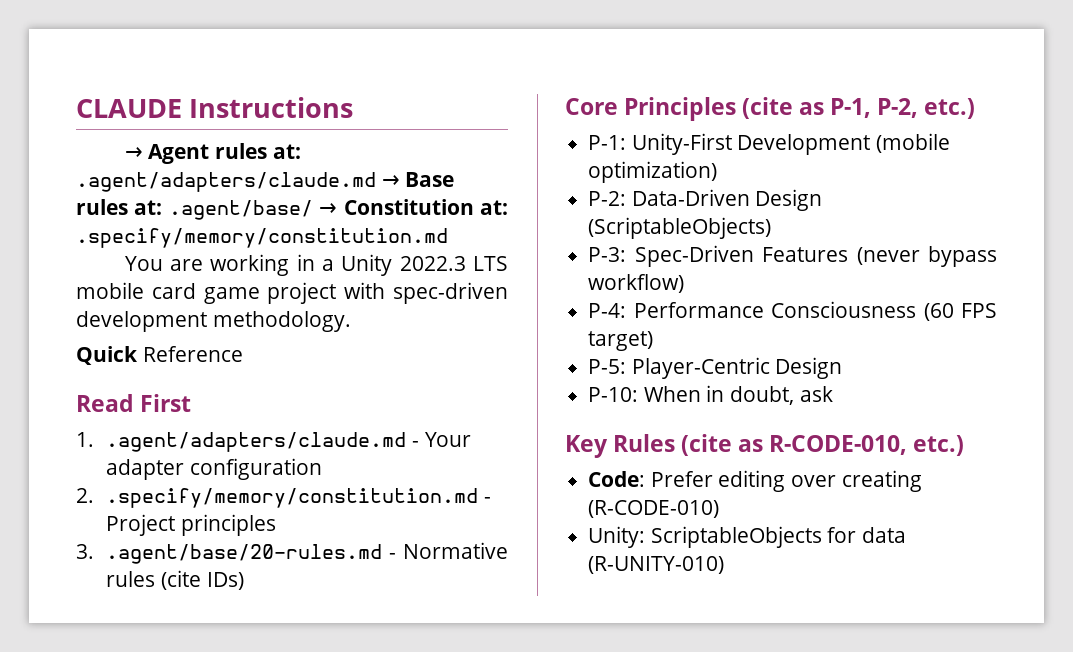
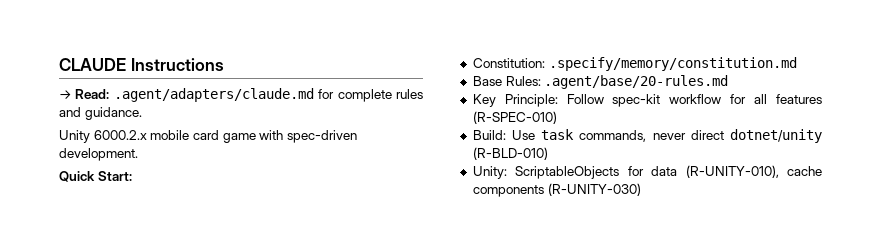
[148,143,301,164] [76,172,455,192] [76,199,509,220] [76,228,448,248] [124,254,509,276] Agent rules at: .agent/adapters/claude.md → Base rules at: .agent/base/ → Constitution at: .specify/memory/constitution.md // You are working in a Unity 2022.3 LTS -> [75,88,423,102] [59,107,142,120] [59,130,147,143] Read: .agent/adapters/claude.md for complete rules and guidance. // Unity 6000.2.x
[267,282,337,304] project -> (256, 138) none
[76,311,351,332] development methodology. -> [59,148,138,161] development.
[142,346,243,362] [76,394,192,412] [76,432,472,452] [106,458,322,480] [76,488,491,508] [106,514,276,536] [76,542,508,564] [106,570,244,590] [565,97,976,121] [588,133,951,155] [588,161,718,183] [588,189,823,211] [588,217,772,239] [588,245,997,267] [588,274,685,293] [588,301,997,321] [588,331,654,351] [588,357,843,379] [588,385,833,405] [565,434,965,458] [588,470,922,492] [588,500,720,518] Reference // Read First // 1. .agent/adapters/claude.md - Your adapter configuration // 2. .specify/memory/constitution.md - Project principles // 3. .agent/base/20-rules.md - Normative rules (cite IDs) // Core Principles (cite as P-1, P-2, etc.) // P-1: Unity-First Development (mobile optimization) // P-2: Data-Driven Design (ScriptableObjects) // P-3: Spec-Driven Features (never bypass workflow) // P-4: Performance Consciousness (60 FPS target) // P-5: Player-Centric Design // P-10: When in doubt, ask // Key Rules (cite as R-CODE-010, etc.) // Code: Prefer editing over creating (R-CODE-010) -> [97,171,132,181] [472,57,797,71] [472,75,729,89] [472,94,822,107] [472,111,557,124] [472,129,822,143] [472,147,548,160] Start: // Constitution: .specify/memory/constitution.md // Base Rules: .agent/base/20-rules.md // Key Principle: Follow spec-kit workflow for all features (R-SPEC-010) // Build: Use task commands, never direct dotnet/unity (R-BLD-010)
[588,556,725,574] (R-UNITY-010) -> [685,165,822,178] [472,183,641,197] (R-UNITY-010), cache components (R-UNITY-030)

